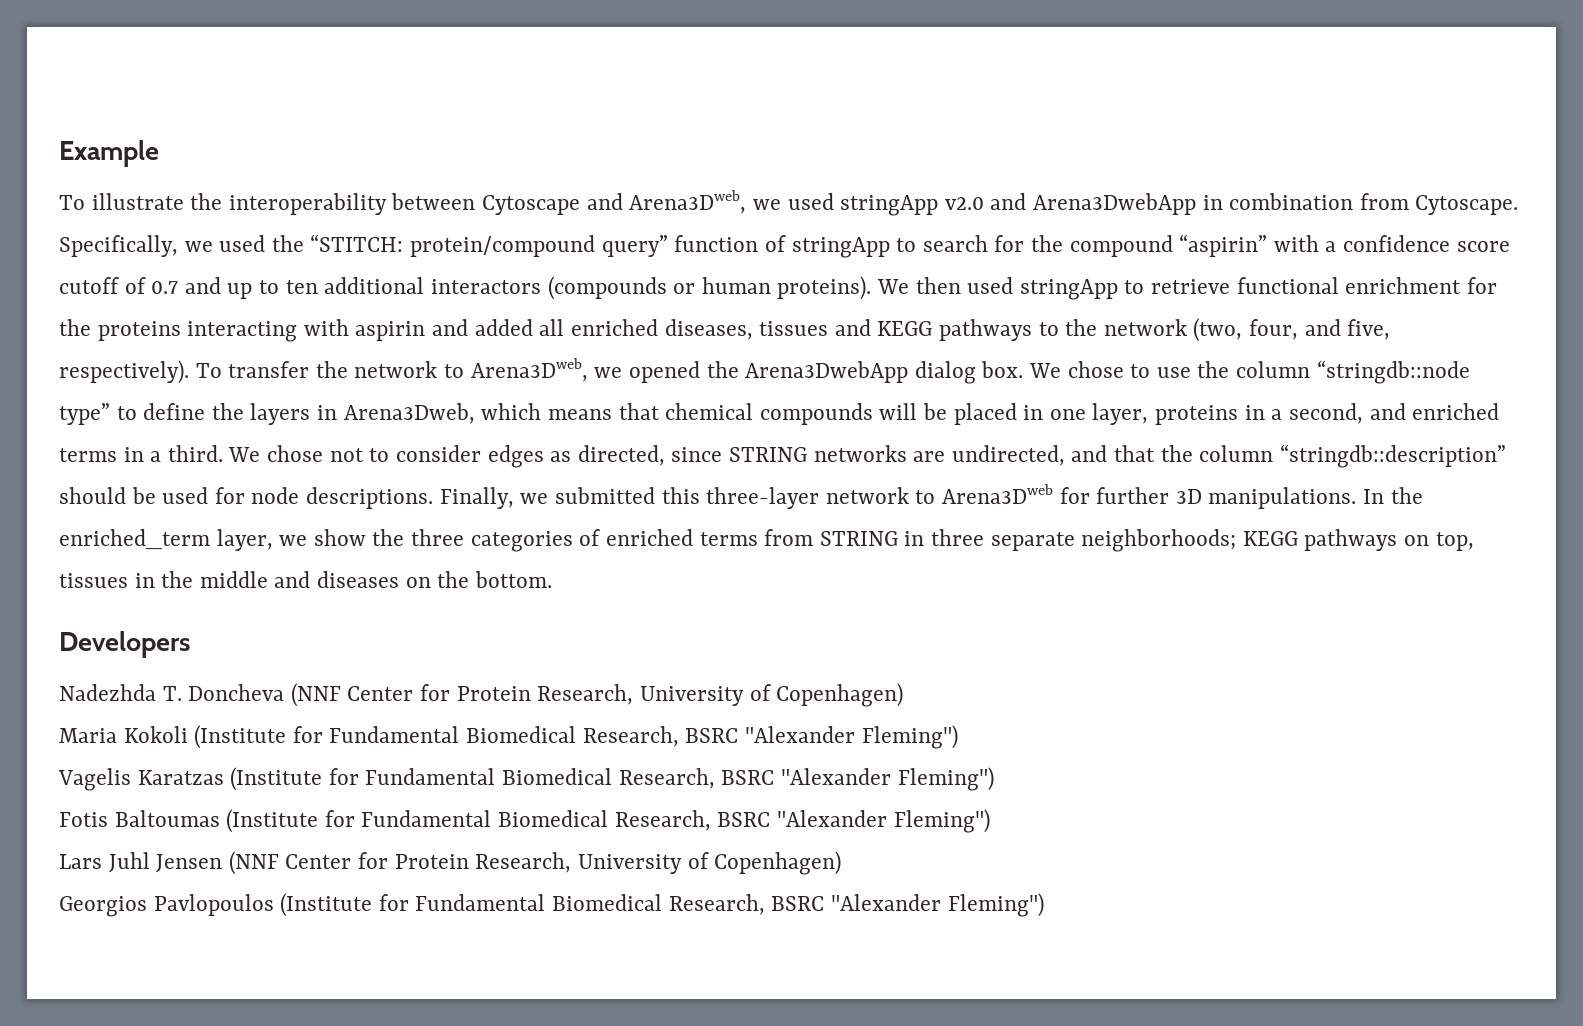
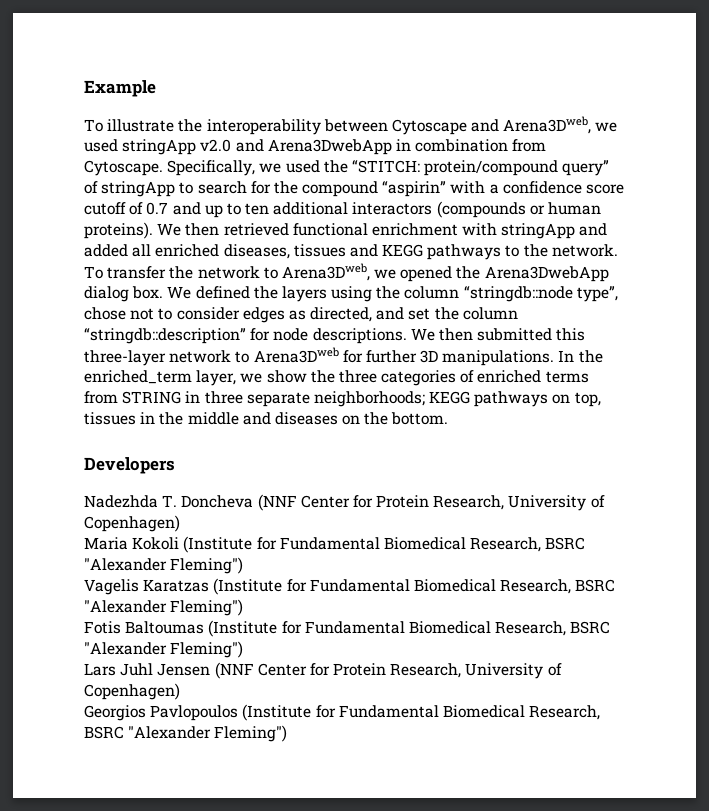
[674,235,759,252] function -> (610, 168) none
[967,277,1497,300] [59,319,426,342] used stringApp to retrieve functional enrichment for the proteins interacting with aspirin -> [223,223,576,239] retrieved functional enrichment with stringApp
[1103,318,1391,342] [59,360,189,384] network (two, four, and five, respectively). -> [551,244,618,257] network.
[1067,360,1470,384] [59,403,1500,425] [59,445,261,462] chose to use the column “stringdb::node type” to define the layers in Arena3Dweb, which means that chemical compounds will be placed in one layer, proteins in a second, and enriched terms in a third. We -> [195,286,618,302] defined the layers using the column “stringdb::node type”,
[671,444,1506,468] [59,487,209,504] since STRING networks are undirected, and that the column “stringdb::description” should be used -> [376,307,518,320] [84,328,246,344] and set the column “stringdb::description”
[439,487,549,509] Finally, we -> [410,328,473,341] We then

